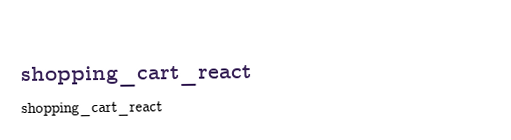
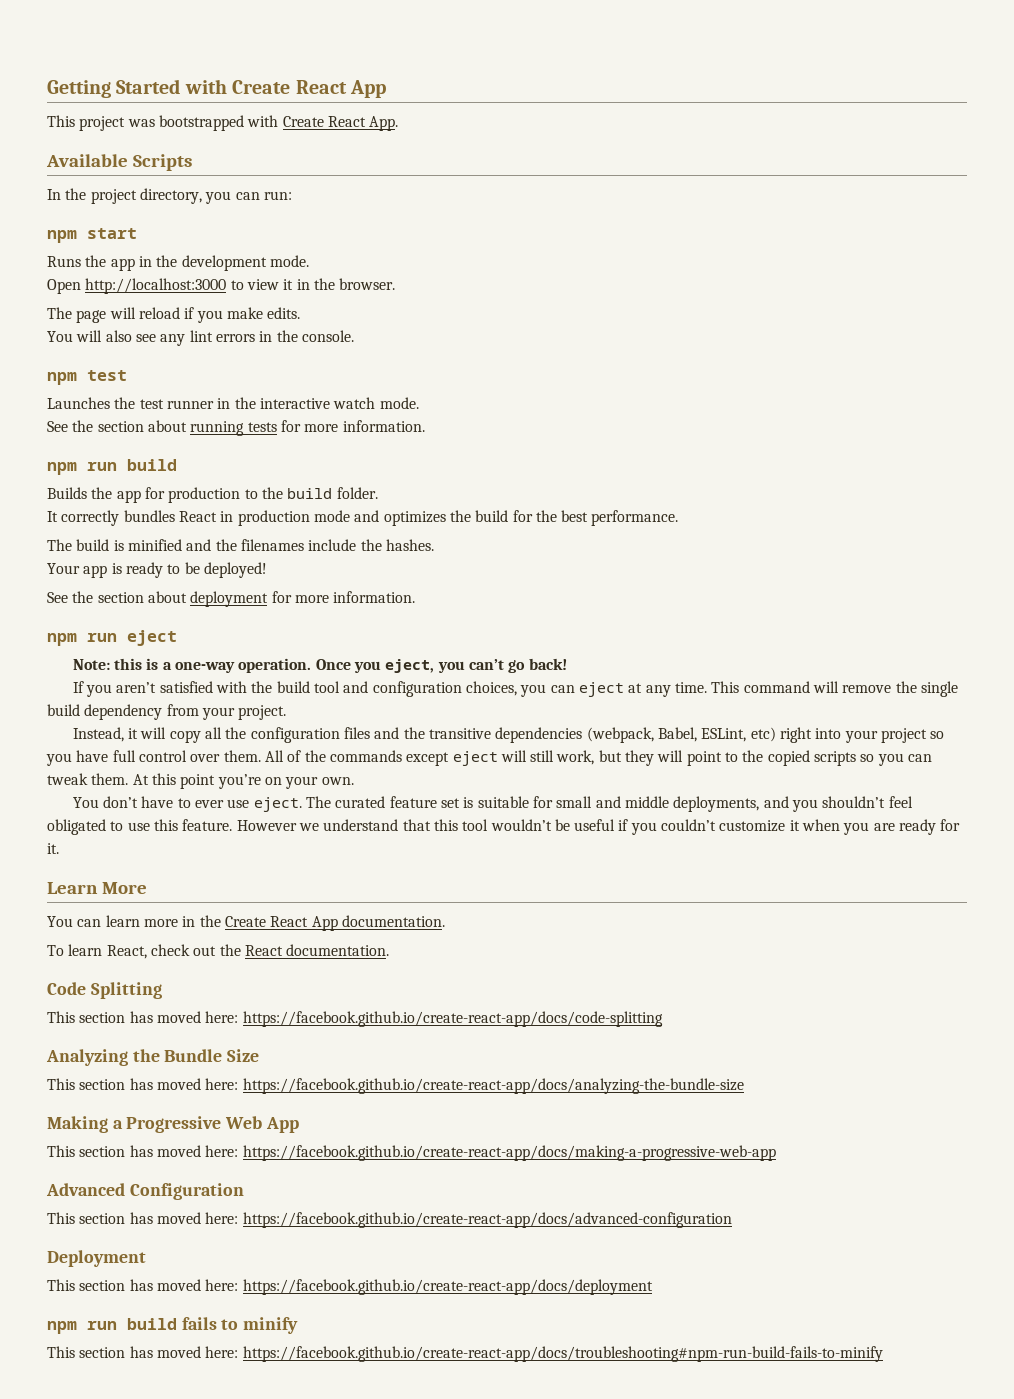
[20,64,252,89] [21,101,163,118] shopping_cart_react // shopping_cart_react -> [47,79,386,98] [47,115,399,131] [46,154,192,171] [47,188,292,204] [47,228,137,243] [47,255,309,271] [47,278,396,294] [47,307,301,323] [47,330,354,346] [47,370,127,385] [47,397,419,409] [47,420,425,436] [47,459,177,475] [47,487,378,503] [47,510,679,526] [47,539,434,551] [47,562,267,578] [47,591,416,607] [47,630,177,646] [72,658,567,673] [72,681,958,697] [47,704,287,720] [72,727,945,743] [46,750,933,766] [47,773,354,789] [72,796,913,812] [47,819,961,835] [47,843,59,854] [47,882,147,894] [47,915,445,931] [47,944,390,959] [47,982,162,999] [47,1011,663,1027] [46,1049,260,1066] [47,1078,744,1094] [47,1116,299,1133] [47,1145,776,1161] [46,1183,244,1200] [47,1212,732,1228] [47,1250,146,1267] [47,1279,653,1295] [47,1317,299,1334] [47,1346,883,1362] Getting Started with Create React App // This project was bootstrapped with Create React App. // Available Scripts // In the project directory, you can run: // npm start // Runs the app in the development mode. // Open http://localhost:3000 to view it in the browser. // The page will reload if you make edits. // You will also see any lint errors in the console. // npm test // Launches the test runner in the interactive watch mode. // See the section about running tests for more information. // npm run build // Builds the app for production to the build folder. // It correctly bundles React in production mode and optimizes the build for the best performance. // The build is minified and the filenames include the hashes. // Your app is ready to be deployed! // See the section about deployment for more information. // npm run eject // Note: this is a one-way operation. Once you eject, you can’t go back! // If you aren’t satisfied with the build tool and configuration choices, you can eject at any time. This command will remove the single build dependency from your project. // Instead, it will copy all the configuration files and the transitive dependencies (webpack, Babel, ESLint, etc) right into your project so you have full control over them. All of the commands except eject will still work, but they will point to the copied scripts so you can tweak them. At this point you’re on your own. // You don’t have to ever use eject. The curated feature set is suitable for small and middle deployments, and you shouldn’t feel obligated to use this feature. However we understand that this tool wouldn’t be useful if you couldn’t customize it when you are ready for it. // Learn More // You can learn more in the Create React App documentation. // To learn React, check out the React documentation. // Code Splitting // This section has moved here: https://facebook.github.io/create-react-app/docs/code-splitting // Analyzing the Bundle Size // This section has moved here: https://facebook.github.io/create-react-app/docs/analyzing-the-bundle-size // Making a Progressive Web App // This section has moved here: https://facebook.github.io/create-react-app/docs/making-a-progressive-web-app // Advanced Configuration // This section has moved here: https://facebook.github.io/create-react-app/docs/advanced-configuration // Deployment // This section has moved here: https://facebook.github.io/create-react-app/docs/deployment // npm run build fails to minify // This section has moved here: https://facebook.github.io/create-react-app/docs/troubleshooting#npm-run-build-fails-to-minify

